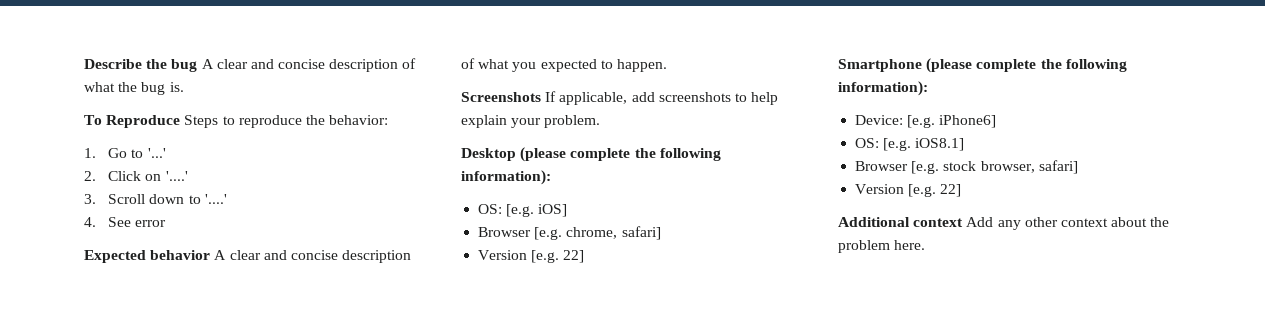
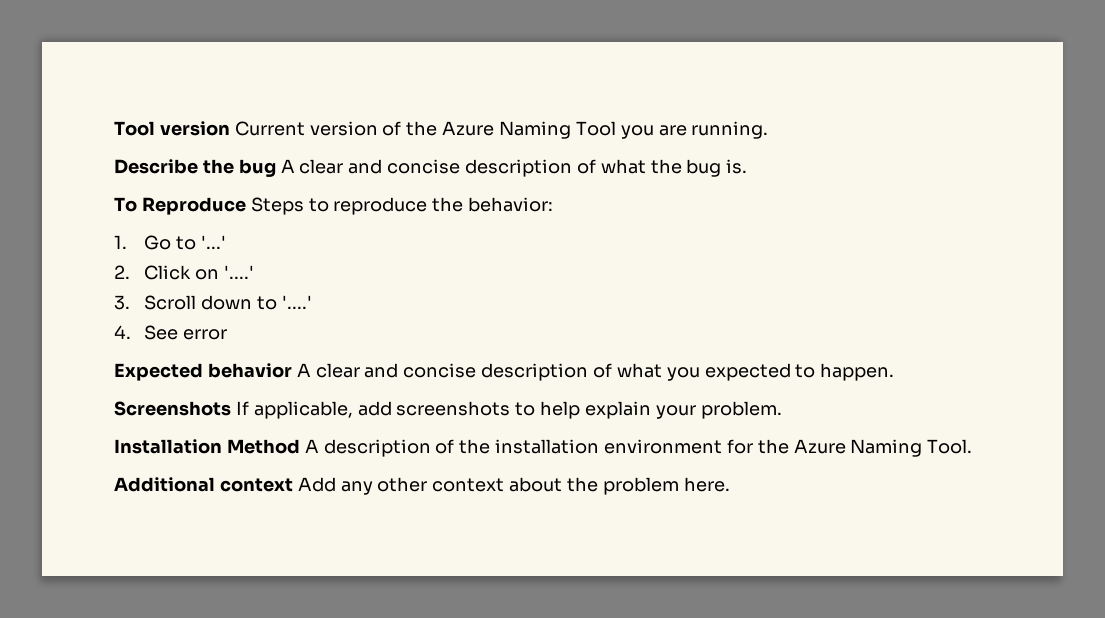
(84, 64) none -> [114,121,769,139] Tool version Current version of the Azure Naming Tool you are running. //
[461,147,721,162] [461,170,551,185] [478,204,568,217] [478,226,661,240] [478,250,585,263] [838,58,1127,73] [838,81,928,96] [855,115,997,128] [855,138,965,151] [855,160,1078,174] [855,184,962,197] Desktop (please complete the following information): // OS: [e.g. iOS] // Browser [e.g. chrome, safari] // Version [e.g. 22] // Smartphone (please complete the following information): // Device: [e.g. iPhone6] // OS: [e.g. iOS8.1] // Browser [e.g. stock browser, safari] // Version [e.g. 22] -> [114,439,973,457] Installation Method A description of the installation environment for the Azure Naming Tool.

